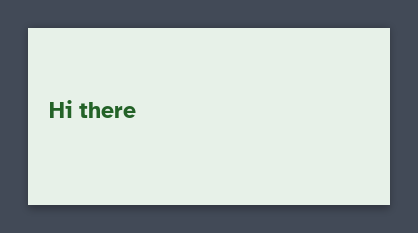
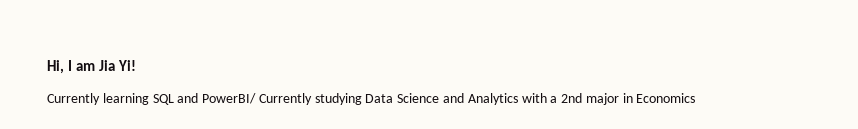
[49,100,136,118] Hi there -> [47,60,136,74] [47,93,696,105] Hi, I am Jia Yi! // Currently learning SQL and PowerBI/ Currently studying Data Science and Analytics with a 2nd major in Economics

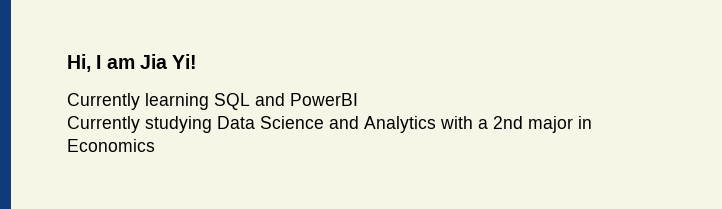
[202,93,257,104] PowerBI/ -> [290,93,358,106] PowerBI //

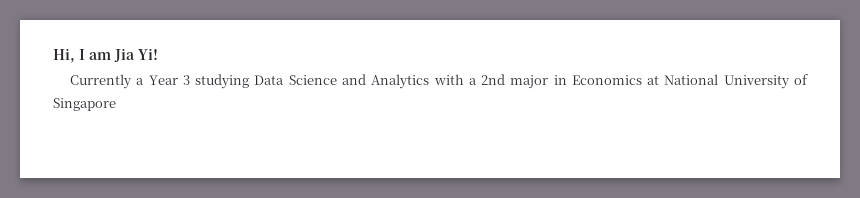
[145,93,358,110] [67,116,140,133] learning SQL and PowerBI // Currently -> [136,75,190,85] a Year 3
(155, 145) none -> [647,74,808,89] [53,98,116,111] at National University of Singapore

